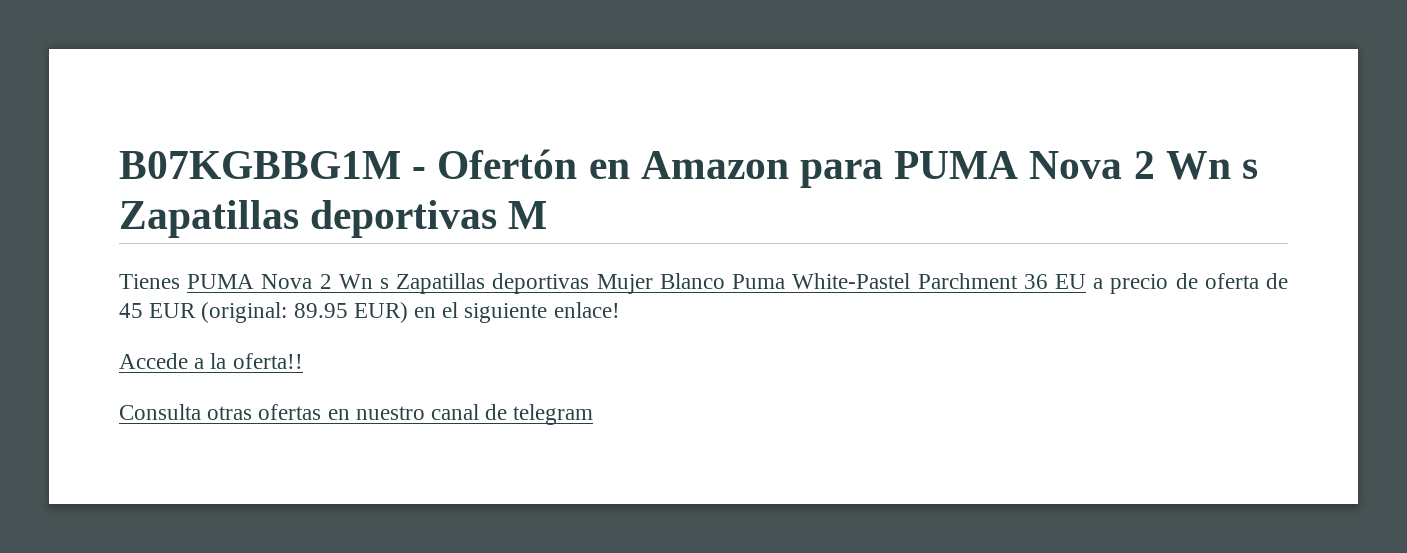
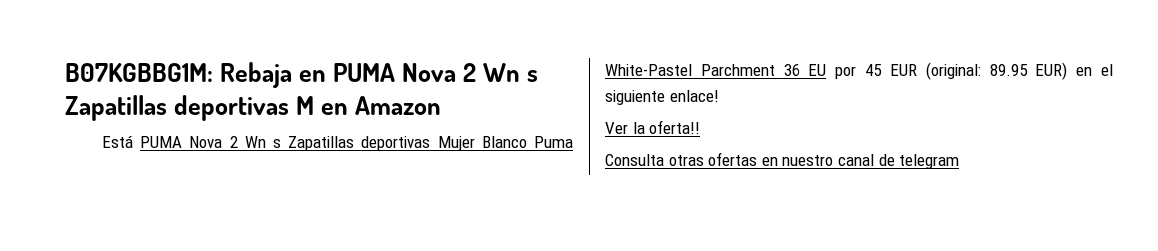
[119,149,884,188] B07KGBBG1M - Ofertón en Amazon para -> [65,62,327,88] B07KGBBG1M: Rebaja en
[119,274,180,289] // Tienes -> [321,96,442,115] [101,135,133,148] en Amazon // Está
[1093,273,1288,294] a precio de oferta de -> [835,66,857,79] por
[119,353,205,369] Accede a -> [605,122,628,134] Ver

